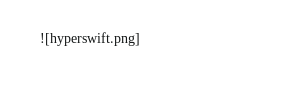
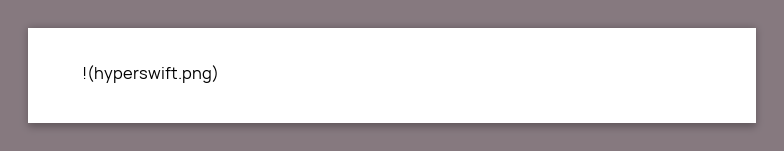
[40,32,140,46] ![hyperswift.png] -> [82,65,219,83] !(hyperswift.png)

